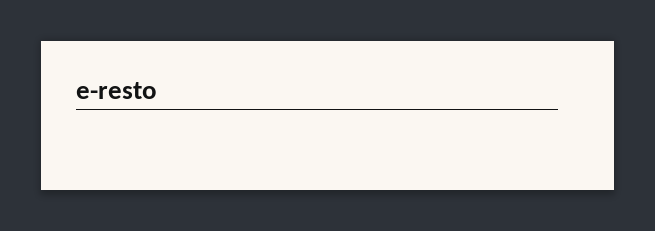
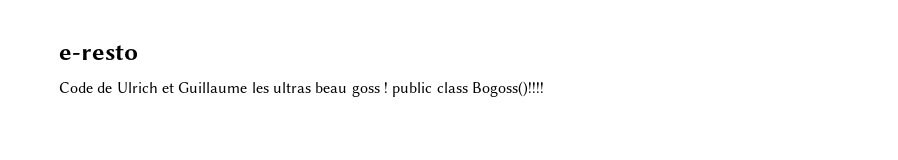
(157, 90) none -> [59,81,544,97] // Code de Ulrich et Guillaume les ultras beau goss ! public class Bogoss()!!!!

